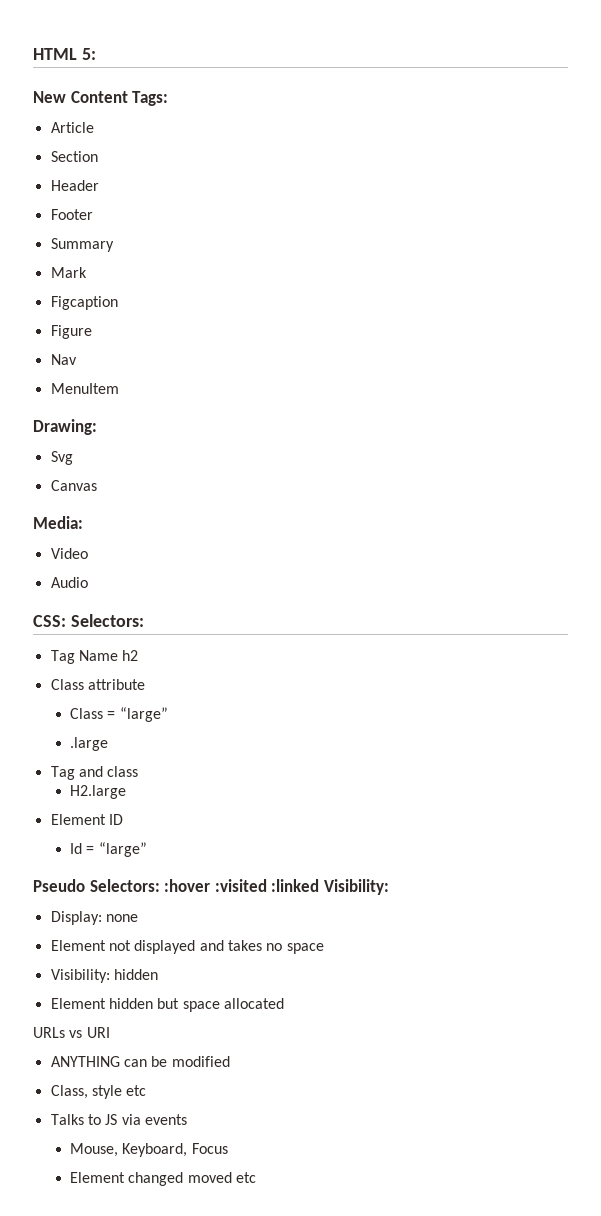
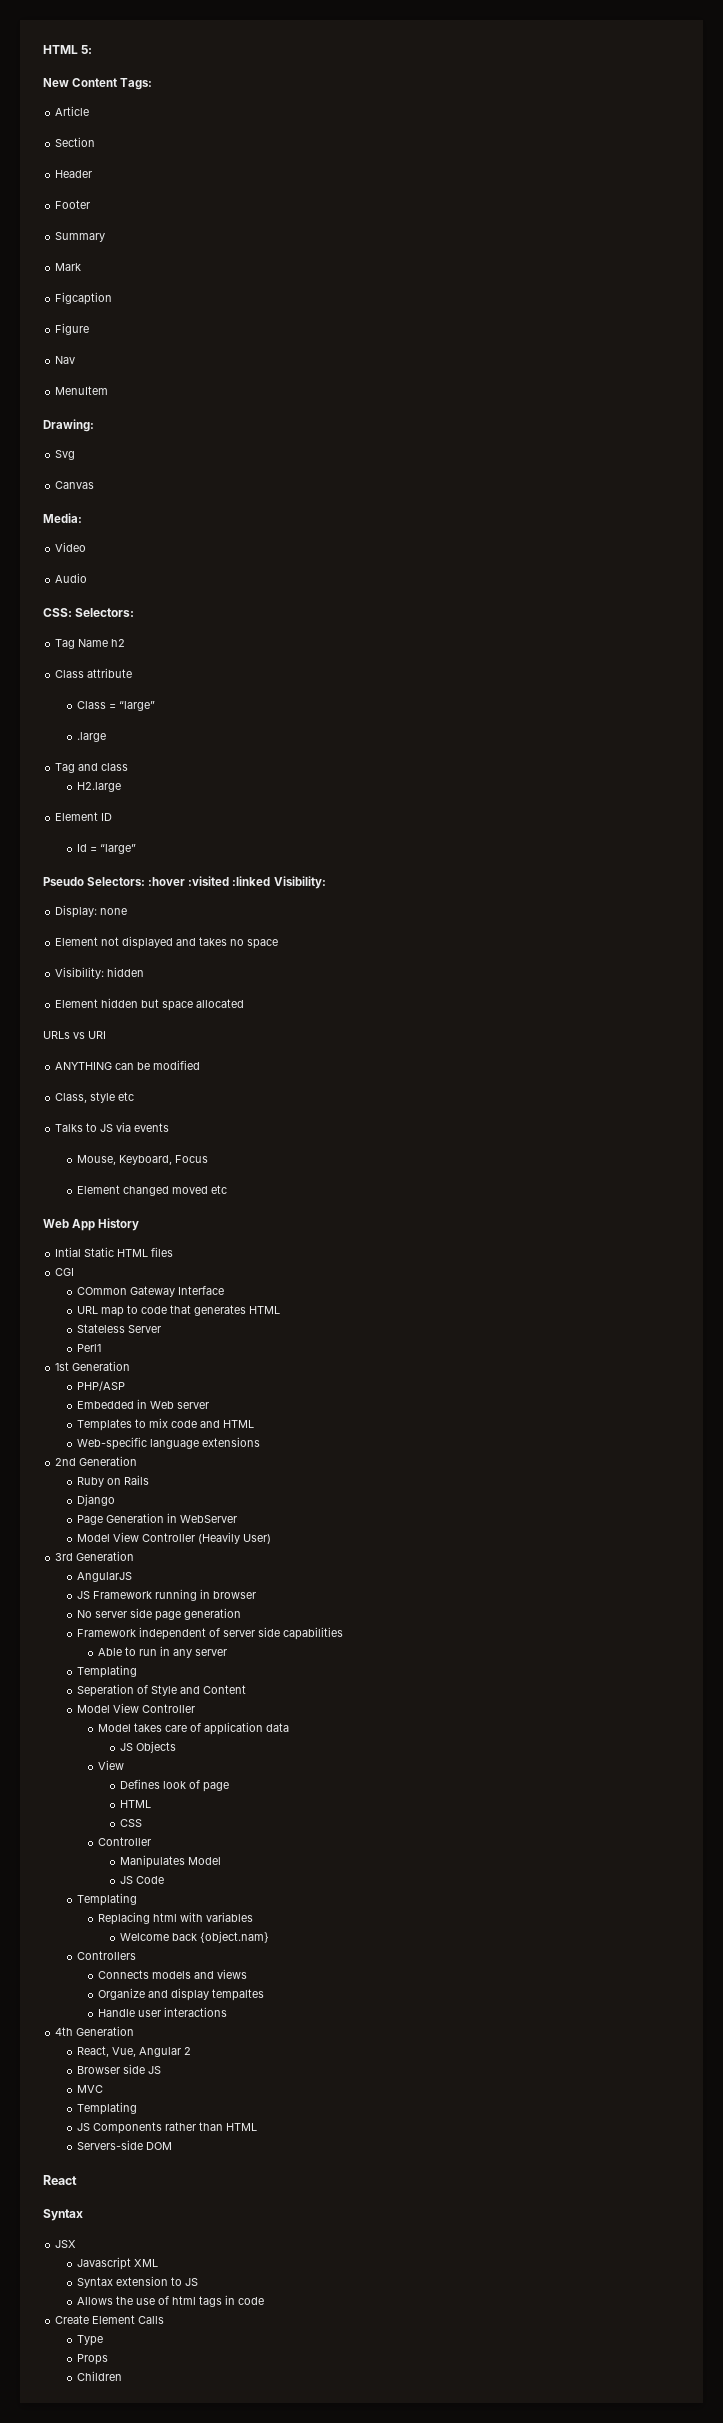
(257, 1177) none -> [43,1218,140,1231] [55,1247,174,1257] [55,1268,75,1276] [76,1286,224,1297] [76,1305,280,1317] [76,1324,161,1333] [76,1344,101,1352] [55,1361,131,1371] [76,1381,125,1391] [76,1399,209,1409] [76,1418,254,1431] [76,1437,260,1450] [55,1456,138,1466] [76,1475,149,1487] [76,1494,115,1506] [76,1513,237,1525] [76,1532,271,1544] [55,1551,135,1561] [76,1572,132,1582] [76,1589,256,1601] [76,1608,241,1621] [76,1627,343,1640] [98,1646,228,1658] [76,1665,137,1678] [76,1684,246,1697] [76,1703,195,1713] [98,1722,290,1735] [119,1741,176,1753] [98,1760,125,1770] [119,1779,229,1792] [119,1800,151,1808] [119,1819,142,1827] [98,1837,152,1846] [119,1855,221,1868] [119,1876,164,1884] [76,1893,137,1906] [98,1912,254,1925] [119,1931,269,1943] [76,1951,136,1960] [98,1969,248,1979] [98,1988,265,2001] [98,2007,228,2017] [55,2026,135,2036] [76,2046,191,2057] [76,2064,161,2074] [76,2085,103,2093] [76,2102,137,2115] [76,2122,257,2134] [76,2140,172,2150] [43,2175,77,2185] [43,2209,83,2221] [55,2240,77,2248] [76,2257,158,2270] [76,2276,198,2288] [76,2295,264,2307] [55,2315,165,2324] [76,2335,103,2346] [76,2354,108,2365] [76,2371,122,2381] // Web App History // Intial Static HTML files // CGI // COmmon Gateway Interface // URL map to code that generates HTML // Stateless Server // Perl1 // 1st Generation // PHP/ASP // Embedded in Web server // Templates to mix code and HTML // Web-specific language extensions // 2nd Generation // Ruby on Rails // Django // Page Generation in WebServer // Model View Controller (Heavily User) // 3rd Generation // AngularJS // JS Framework running in browser // No server side page generation // Framework independent of server side capabilities // Able to run in any server // Templating // Seperation of Style and Content // Model View Controller // Model takes care of application data // JS Objects // View // Defines look of page // HTML // CSS // Controller // Manipulates Model // JS Code // Templating // Replacing html with variables // Welcome back {object.nam} // Controllers // Connects models and views // Organize and display tempaltes // Handle user interactions // 4th Generation // React, Vue, Angular 2 // Browser side JS // MVC // Templating // JS Components rather than HTML // Servers-side DOM // React // Syntax // JSX // Javascript XML // Syntax extension to JS // Allows the use of html tags in code // Create Element Calls // Type // Props // Children

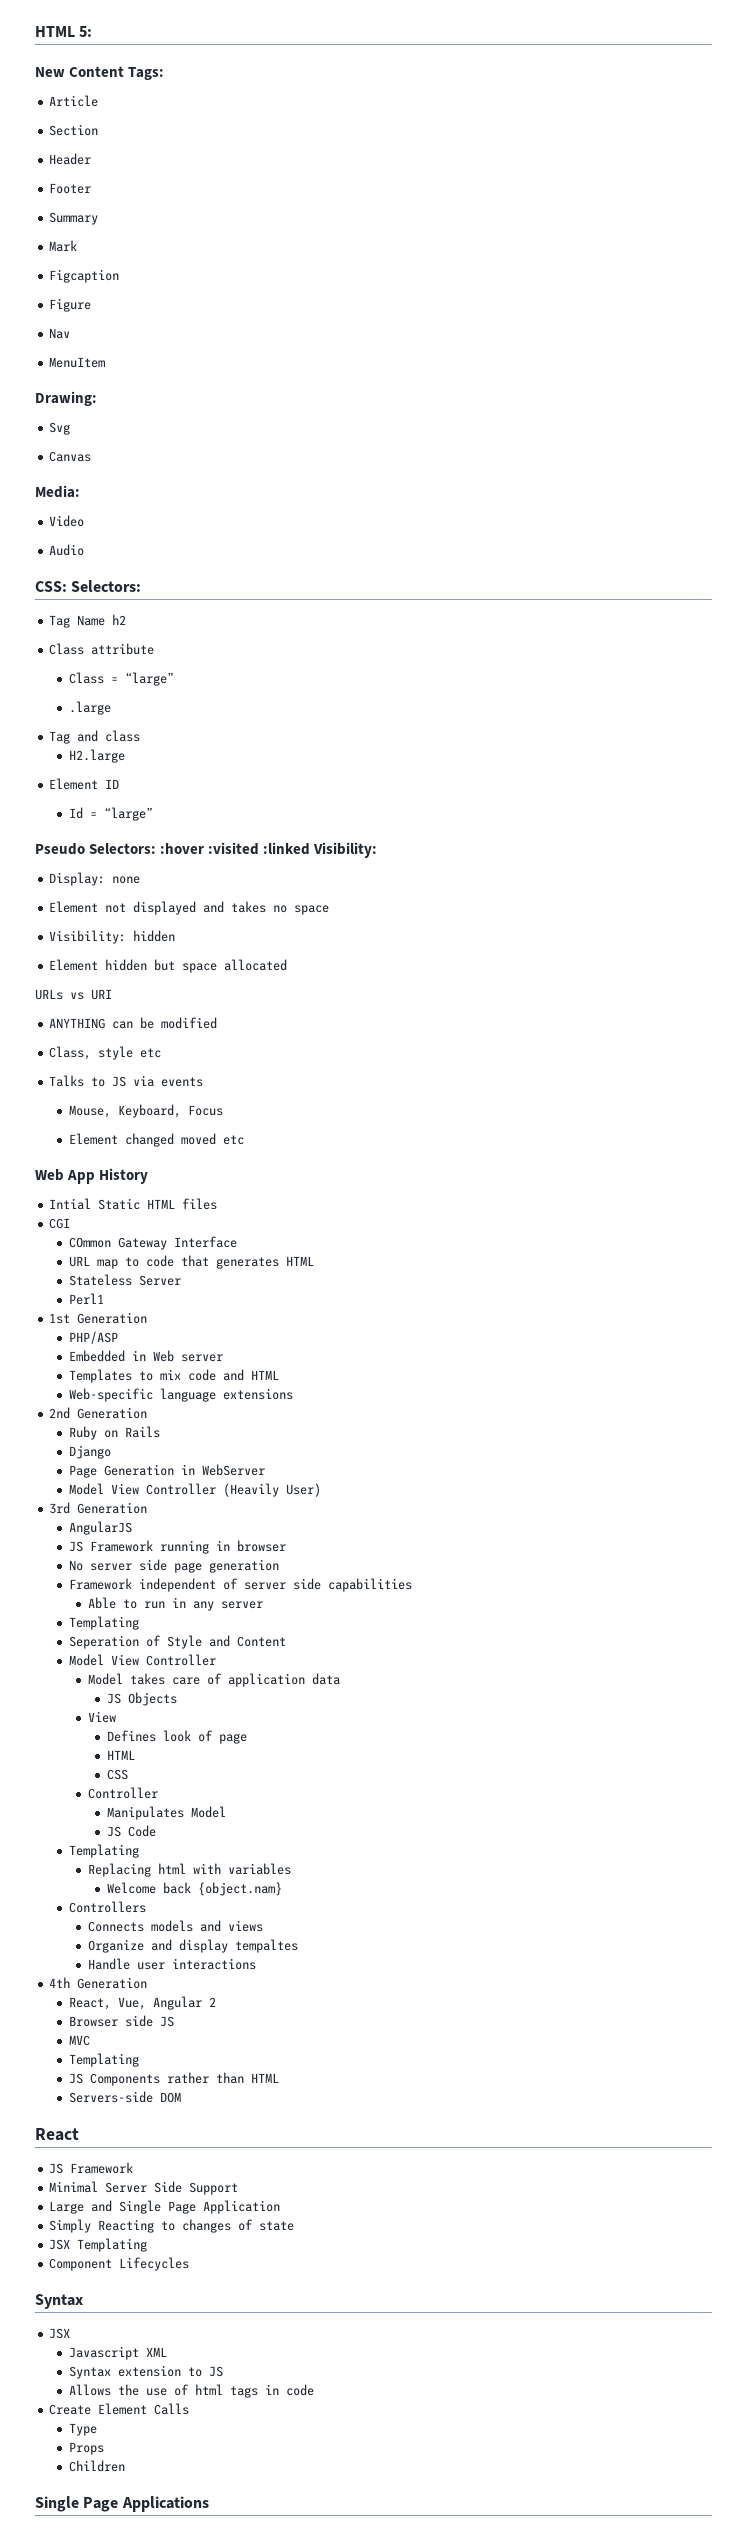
(77, 2180) none -> [49,2162,134,2174] [49,2181,239,2195] [49,2200,281,2214] [49,2219,295,2233] [49,2238,148,2252] [49,2257,190,2271] // JS Framework // Minimal Server Side Support // Large and Single Page Application // Simply Reacting to changes of state // JSX Templating // Component Lifecycles
(122, 2376) none -> [35,2496,209,2512] // Single Page Applications

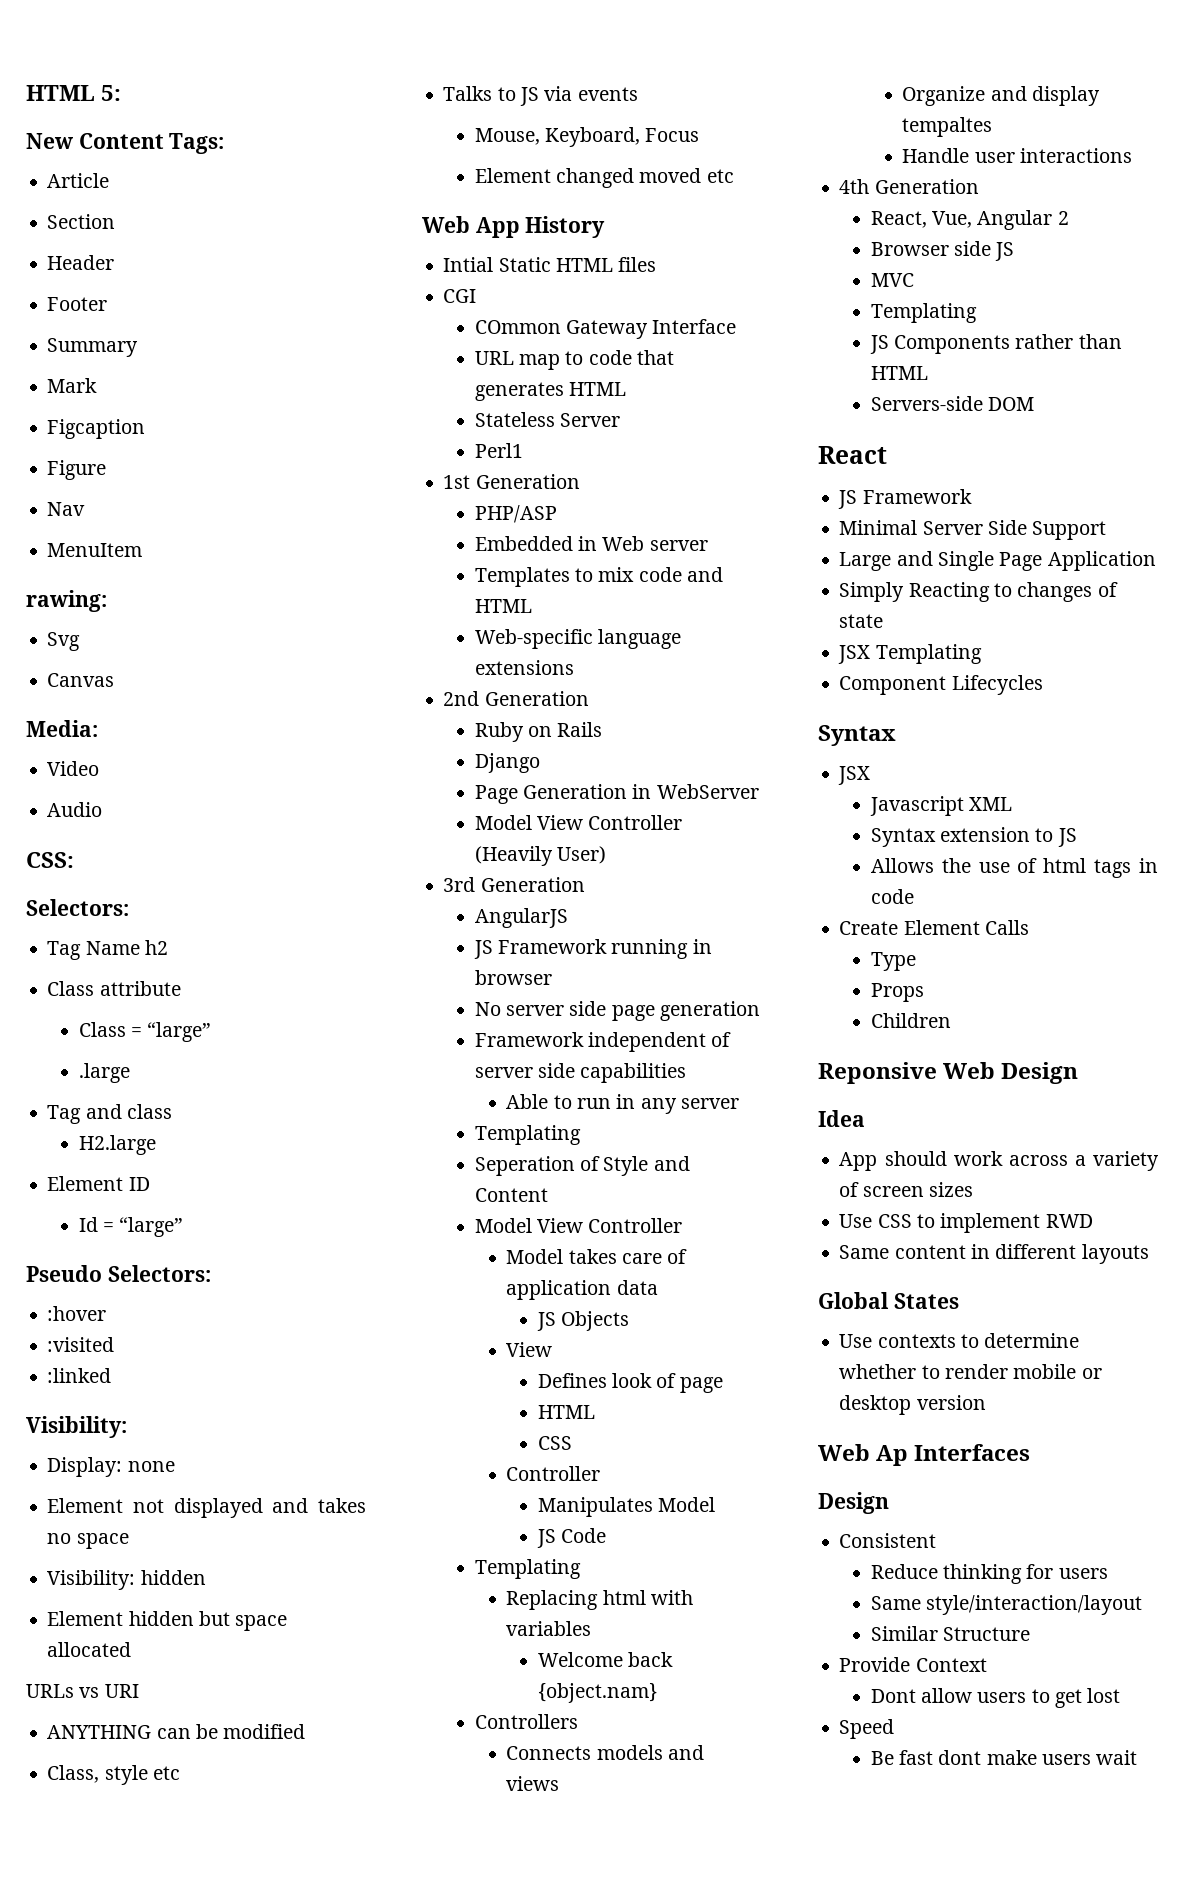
[35,391,97,406] Drawing: -> [26,590,107,612] rawing:
(67, 586) none -> (74, 860) //
(157, 848) none -> (211, 1273) //
(205, 848) none -> (107, 1313) //
(260, 848) none -> (115, 1344) //
(311, 848) none -> (112, 1375) //
[35,2496,209,2512] Single Page Applications -> [818,1062,1079,1084] [818,1110,865,1127] [839,1151,1159,1171] [839,1182,973,1197] [839,1213,1093,1233] [839,1244,1149,1264] [818,1292,959,1309] [839,1333,1080,1348] [839,1364,1102,1379] [839,1395,986,1415] [818,1444,1031,1466] [818,1492,889,1514] [839,1533,937,1548] [870,1564,1108,1584] [870,1595,1143,1615] [870,1626,1031,1641] [839,1657,987,1672] [870,1688,1121,1708] [839,1719,895,1739] [870,1750,1138,1765] Reponsive Web Design // Idea // App should work across a variety of screen sizes // Use CSS to implement RWD // Same content in different layouts // Global States // Use contexts to determine whether to render mobile or desktop version // Web Ap Interfaces // Design // Consistent // Reduce thinking for users // Same style/interaction/layout // Similar Structure // Provide Context // Dont allow users to get lost // Speed // Be fast dont make users wait

